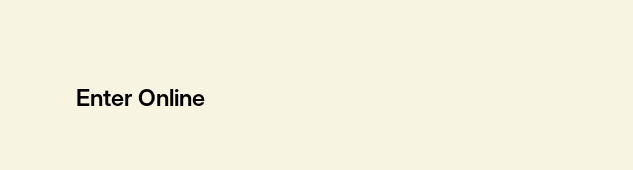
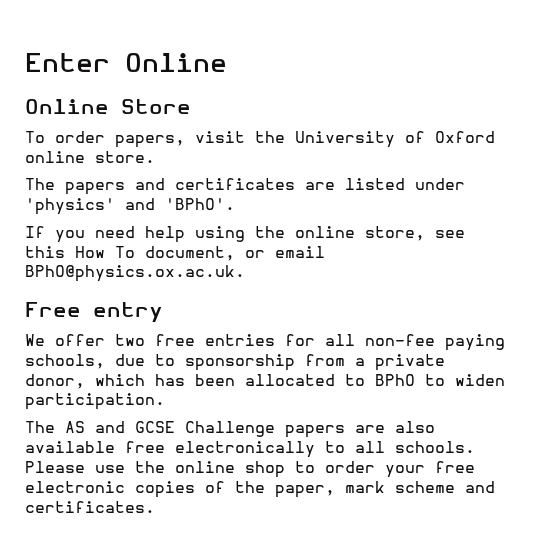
(206, 97) none -> [25,99,191,114] [25,131,495,148] [25,151,155,163] [25,178,465,195] [25,198,235,215] [25,226,465,243] [25,246,325,261] [25,265,245,282] [25,302,163,323] [25,334,505,351] [25,354,445,371] [25,374,505,389] [25,393,165,410] [25,421,435,438] [25,441,475,458] [25,461,475,478] [25,481,495,498] [25,501,155,513] // Online Store // To order papers, visit the University of Oxford online store. // The papers and certificates are listed under 'physics' and 'BPhO'. // If you need help using the online store, see this How To document, or email BPhO@physics.ox.ac.uk. // Free entry // We offer two free entries for all non-fee paying schools, due to sponsorship from a private donor, which has been allocated to BPhO to widen participation. // The AS and GCSE Challenge papers are also available free electronically to all schools. Please use the online shop to order your free electronic copies of the paper, mark scheme and certificates.

